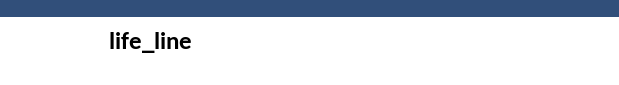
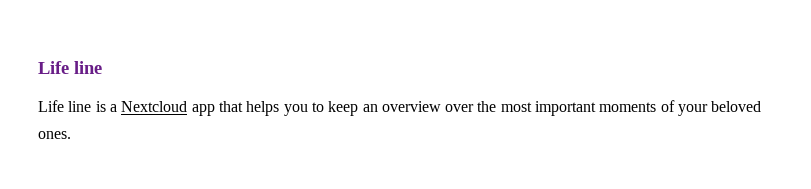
[109,32,192,53] life_line -> [38,61,102,74] [38,100,762,116] [38,131,71,139] Life line // Life line is a Nextcloud app that helps you to keep an overview over the most important moments of your beloved ones.

